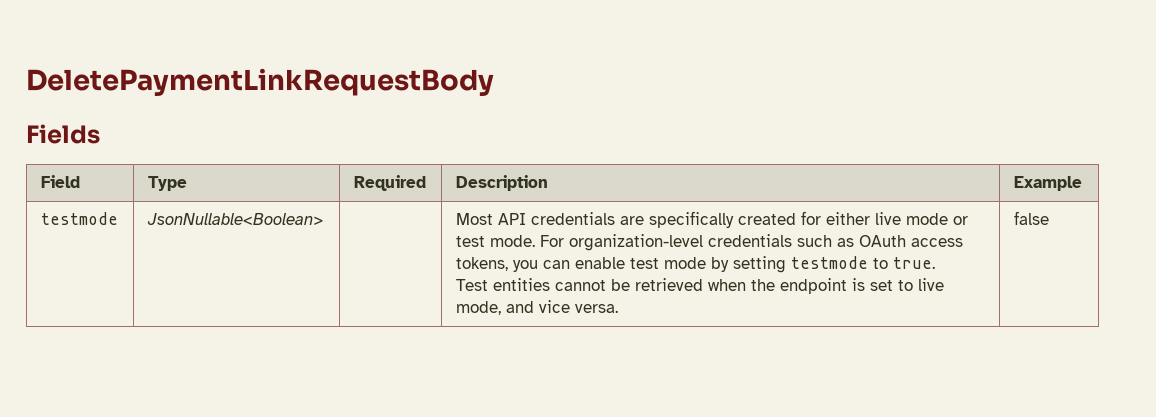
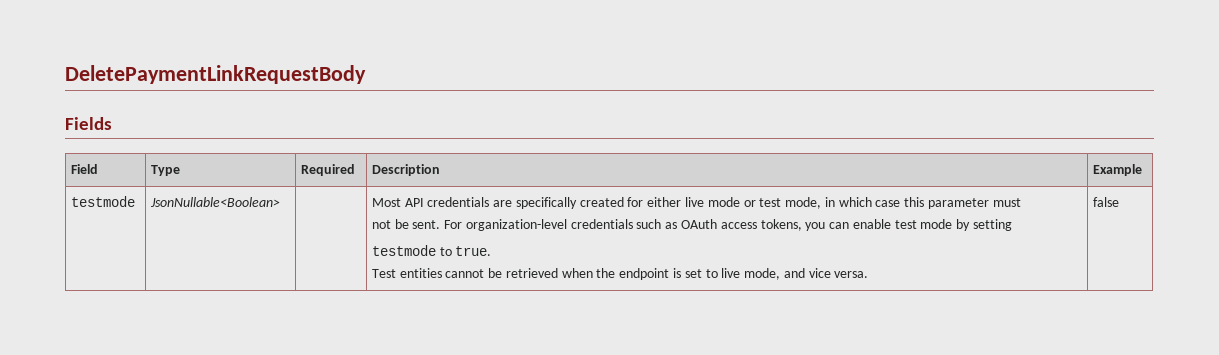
[489,235,535,247] mode. -> [785,197,1021,209] [371,219,441,229] mode, in which case this parameter must // not be sent.
(786, 264) none -> (1012, 225) //

